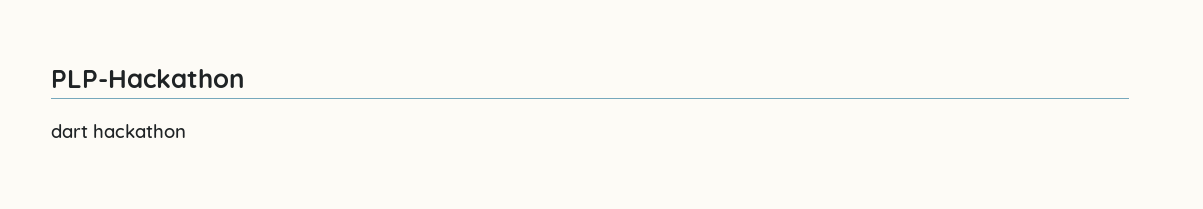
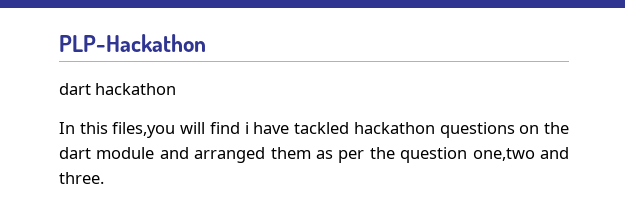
(186, 131) none -> [59,122,569,138] [59,147,569,163] [59,172,104,184] // In this files,you will find i have tackled hackathon questions on the dart module and arranged them as per the question one,two and three.

